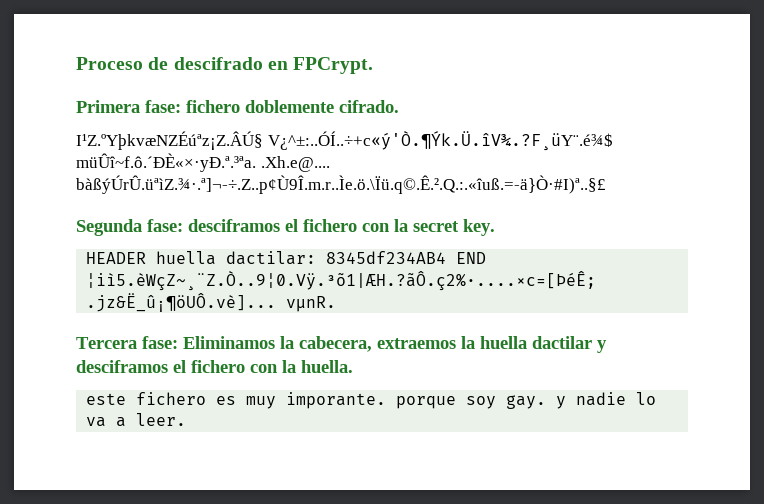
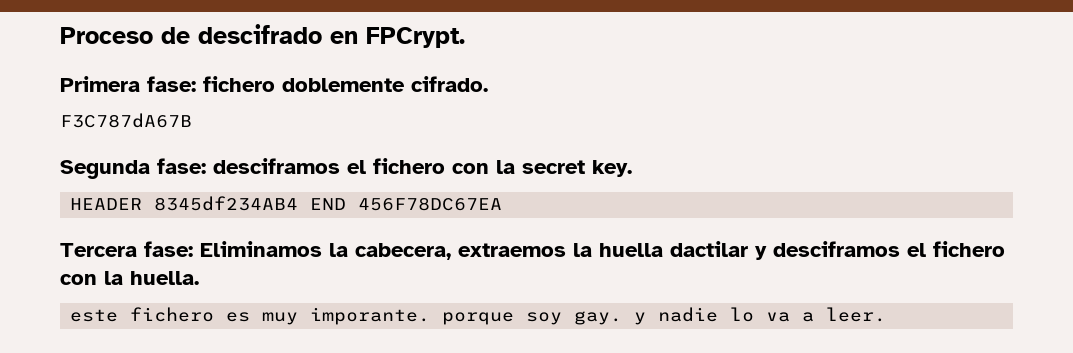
[76,131,613,151] [76,153,330,172] [76,175,606,194] I¹Z.ºYþkvæNZÉúªz¡Z.ÂÚ§ V¿^±:..ÓÍ..÷+c«ý'Ò.¶Ýk.Ü.îV¾.?F¸üY¨.é¾$ müÛî~f.ô.´ÐÈ«×·yÐ.ª.³ªa. .Xh.e@.... bàßýÚrÛ.üªìZ.¾·.ª]¬-÷.Z..p¢Ù9Î.m.r..Ìe.ö.\Ïü.q©.Ê.².Q.:.«îuß.=-ä}Ò·#I)ª..§£ -> [60,113,192,128] F3C787dA67B
[156,251,487,265] [86,271,597,291] [86,293,337,312] huella dactilar: 8345df234AB4 END ¦iì5.èWçZ~¸¨Z.Ò..9¦0.Vÿ.³õ1|ÆH.?ãÔ.ç2%·....×c=[ÞéÊ; .jz&Ë_û¡¶öUÔ.vè]... vµnR. -> [153,196,502,211] 8345df234AB4 END 456F78DC67EA

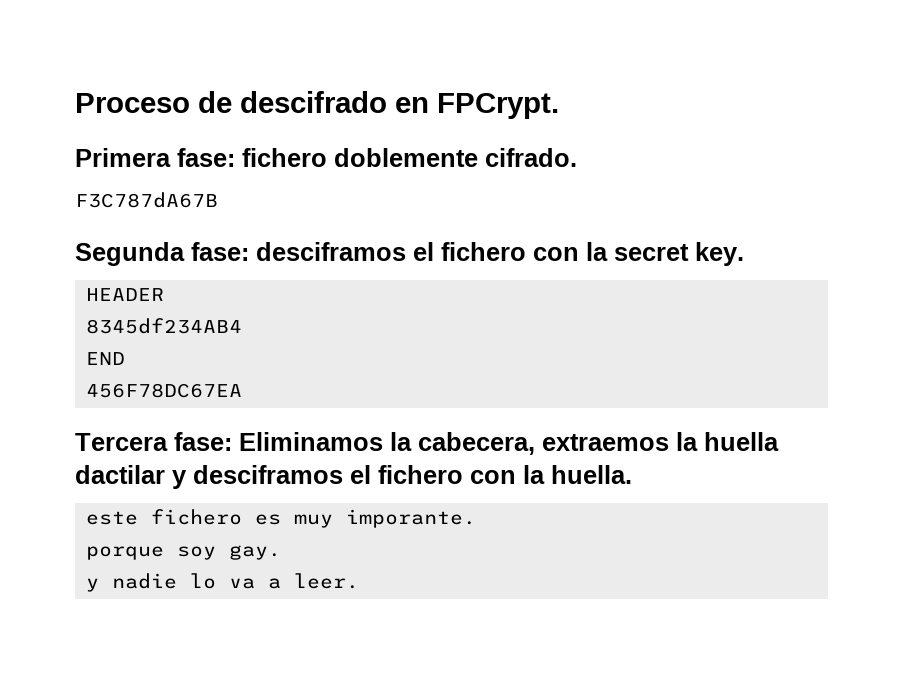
(142, 204) none -> (165, 294) //
(298, 203) none -> (243, 326) //
(346, 204) none -> (126, 358) //
(430, 316) none -> (477, 518) //
(622, 318) none -> (282, 552) //

